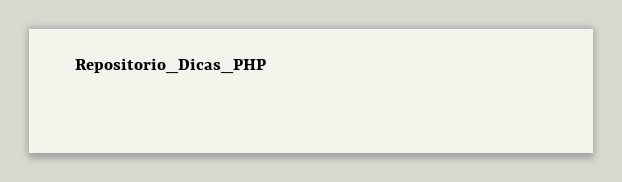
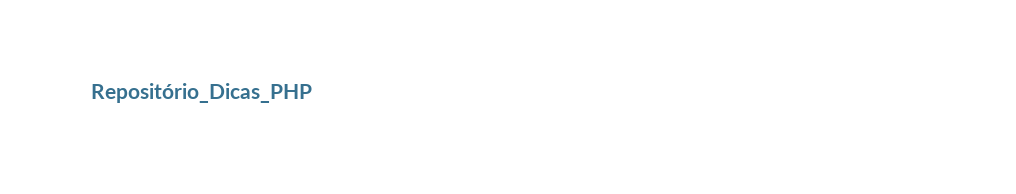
[75,58,266,74] Repositorio_Dicas_PHP -> [91,83,312,103] Repositório_Dicas_PHP

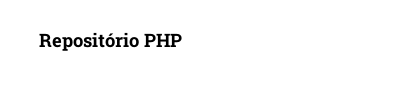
[91,83,312,103] Repositório_Dicas_PHP -> [39,32,182,51] Repositório PHP

